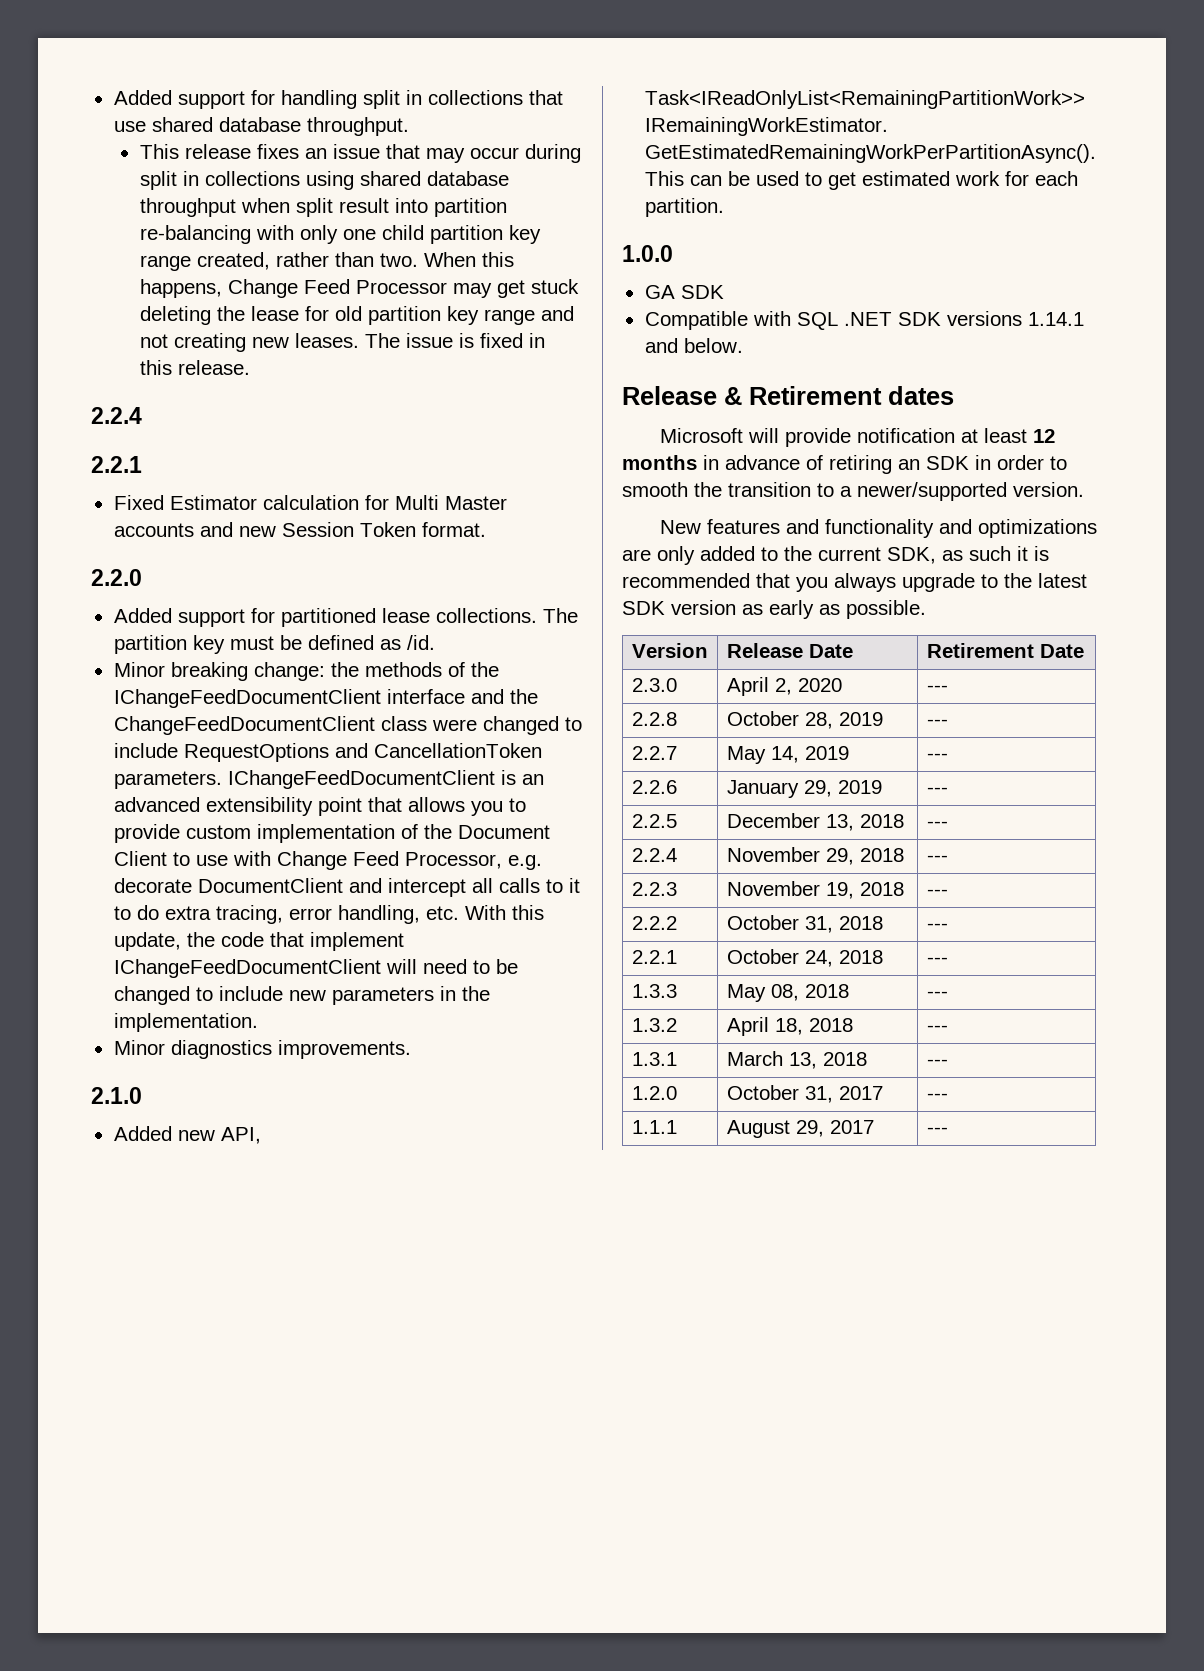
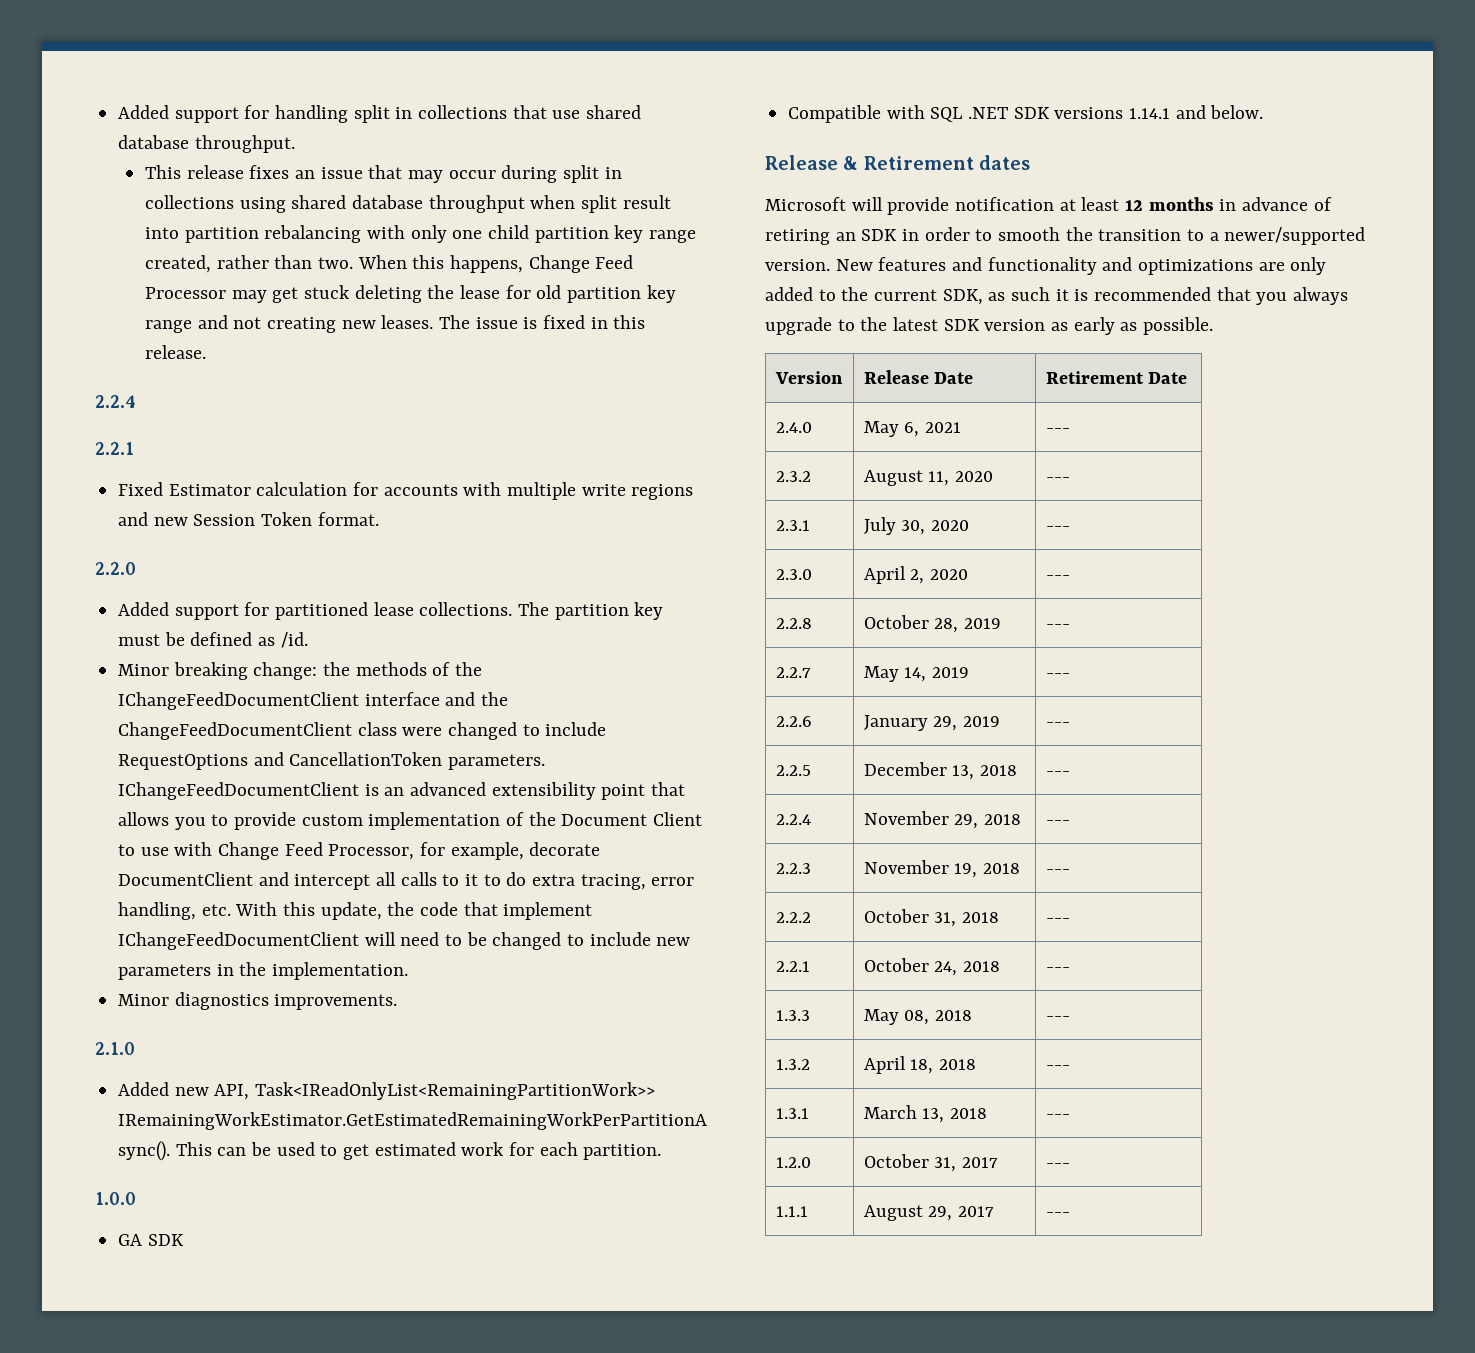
[139,225,251,244] re-balancing -> [264,225,362,243] rebalancing
[394,495,507,510] [113,523,194,537] Multi Master accounts -> [383,482,694,500] accounts with multiple write regions
[507,855,542,870] e.g. -> [420,842,524,860] for example,
(1084, 489) // -> (830, 265) none
(1084, 651) none -> [775,422,812,433] [863,421,961,437] [1045,428,1070,433] [775,471,811,482] [863,470,993,486] [1045,477,1070,482] [775,520,810,531] [863,517,969,535] [1045,526,1070,531] // 2.4.0 | May 6, 2021 | --- // 2.3.2 | August 11, 2020 | --- // 2.3.1 | July 30, 2020 | ---

